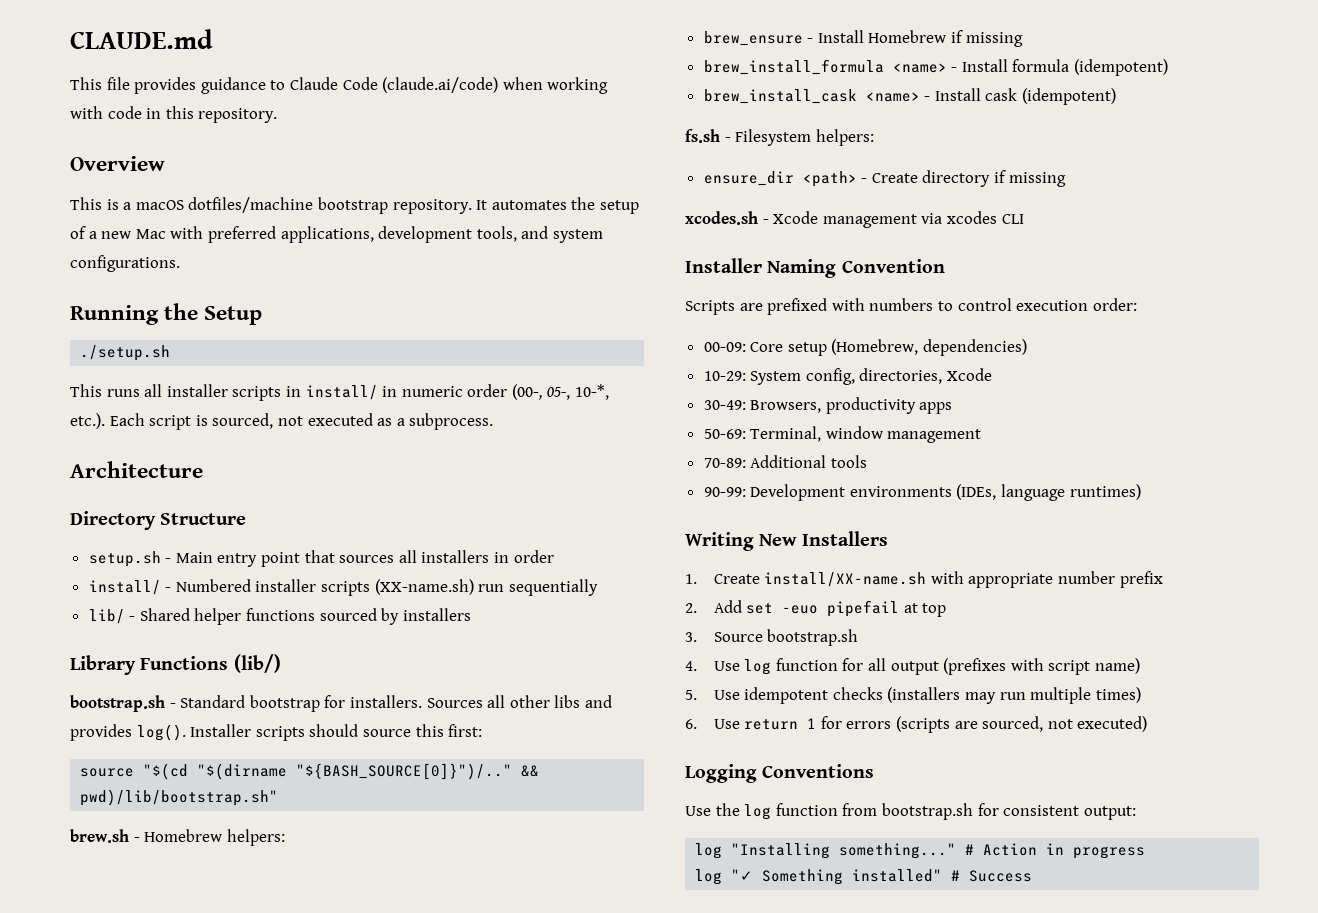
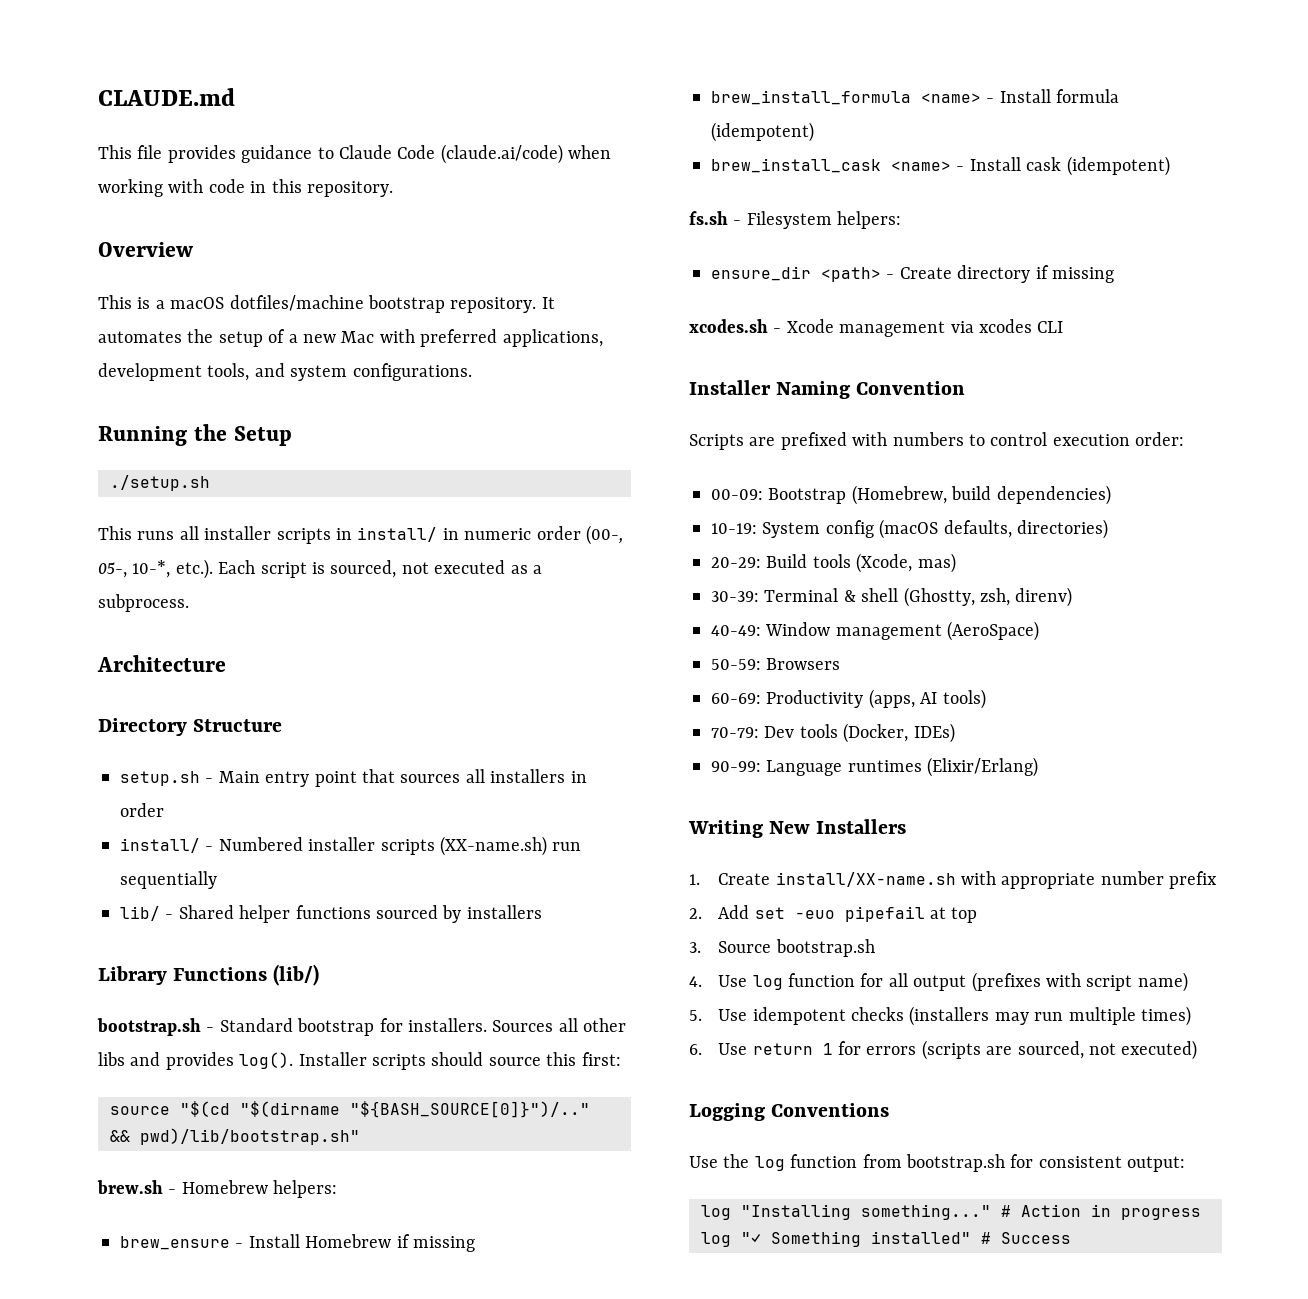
[750,339,1028,356] [703,368,993,385] [703,397,953,414] [703,426,982,443] [703,455,867,468] Core setup (Homebrew, dependencies) // 10-29: System config, directories, Xcode // 30-49: Browsers, productivity apps // 50-69: Terminal, window management // 70-89: Additional tools -> [768,485,1111,505] [711,519,1108,539] [711,553,956,573] [711,587,1073,607] [711,621,1040,641] [711,658,841,670] [711,689,986,709] [711,723,955,743] Bootstrap (Homebrew, build dependencies) // 10-19: System config (macOS defaults, directories) // 20-29: Build tools (Xcode, mas) // 30-39: Terminal & shell (Ghostty, zsh, direnv) // 40-49: Window management (AeroSpace) // 50-59: Browsers // 60-69: Productivity (apps, AI tools) // 70-79: Dev tools (Docker, IDEs)
[750,484,1141,501] Development environments (IDEs, language runtimes) -> [766,757,1039,777] Language runtimes (Elixir/Erlang)

